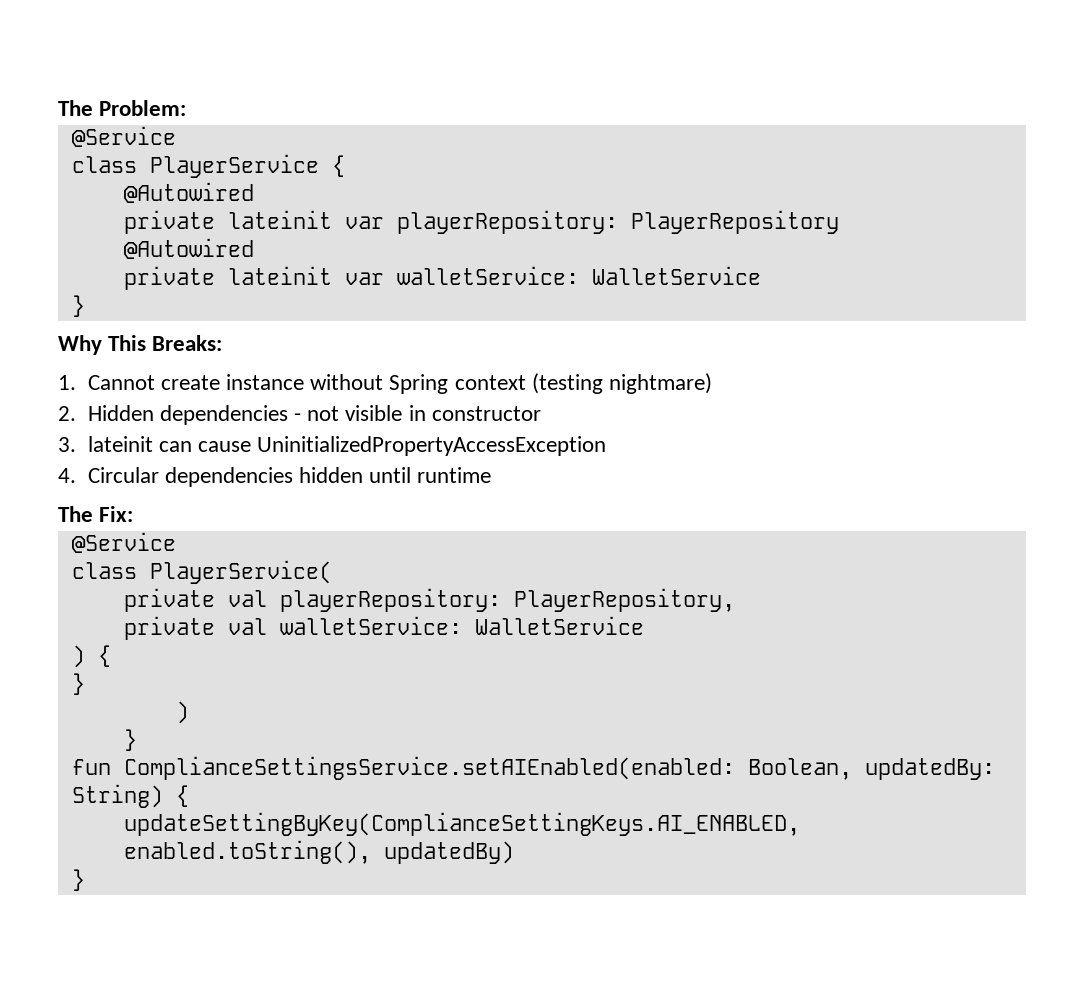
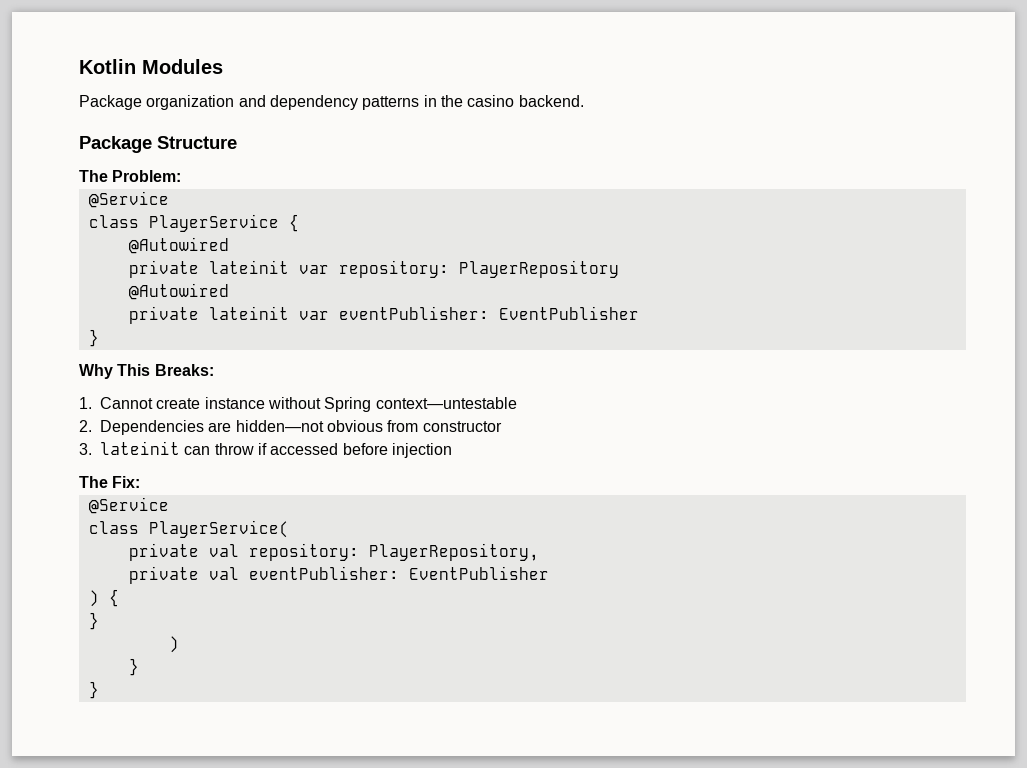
(58, 108) none -> [79,59,223,74] [79,95,584,110] [79,136,237,153] Kotlin Modules // Package organization and dependency patterns in the casino backend. // Package Structure //
[396,210,618,234] playerRepository: -> [338,260,449,278] repository:
[396,266,761,285] walletService: WalletService -> [338,306,639,320] eventPublisher: EventPublisher
[454,373,712,394] [58,405,541,425] [58,436,607,456] [58,467,492,487] context (testing nightmare) // 2. Hidden dependencies - not visible in constructor // 3. lateinit can cause UninitializedPropertyAccessException // 4. Circular dependencies hidden until runtime -> [375,397,517,409] [79,420,502,435] [79,441,452,458] context—untestable // 2. Dependencies are hidden—not obvious from constructor // 3. lateinit can throw if accessed before injection
[279,588,501,612] playerRepository: -> [248,543,359,561] repository:
[279,616,644,635] walletService: WalletService -> [248,566,549,580] eventPublisher: EventPublisher
[71,756,995,780] [71,784,189,808] [123,812,800,836] [123,840,514,864] // fun ComplianceSettingsService.setAIEnabled(enabled: Boolean, updatedBy: String) { // updateSettingByKey(ComplianceSettingKeys.AI_ENABLED, enabled.toString(), updatedBy) -> (139, 667) none

